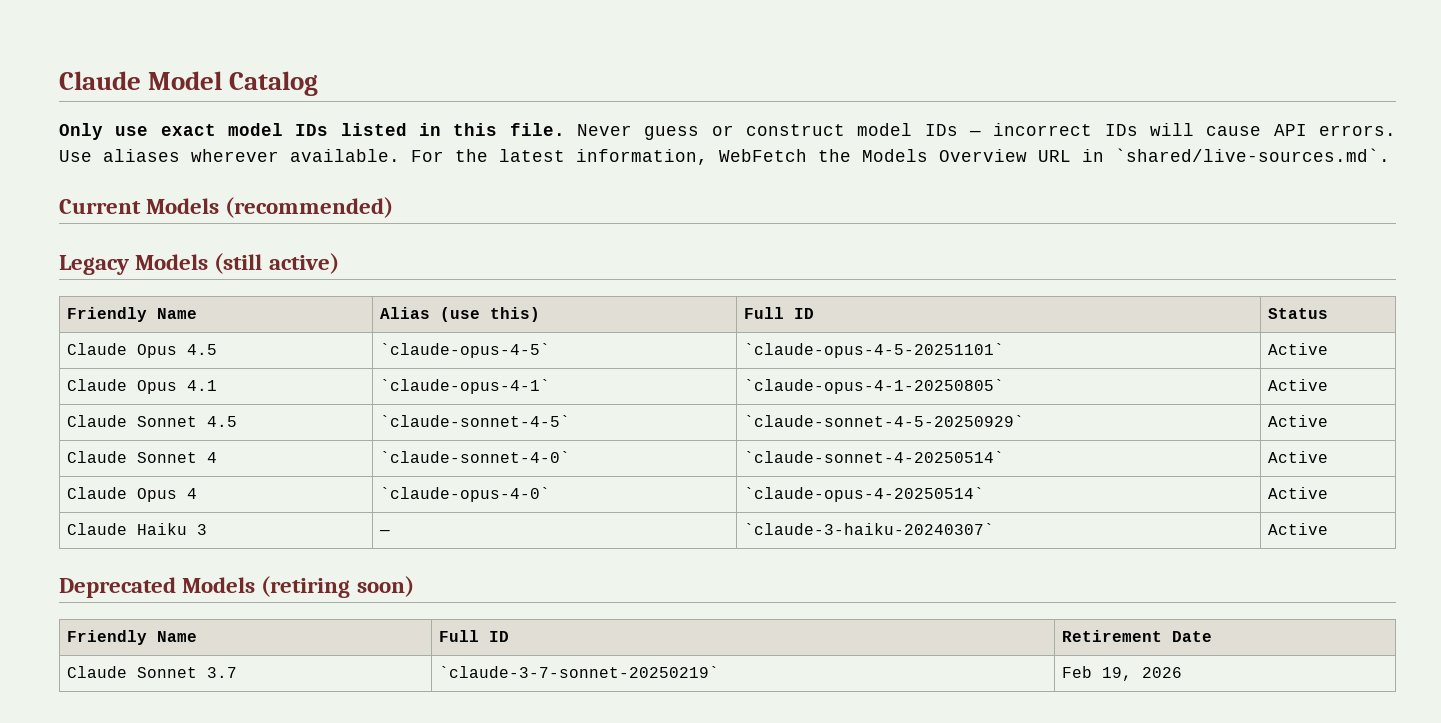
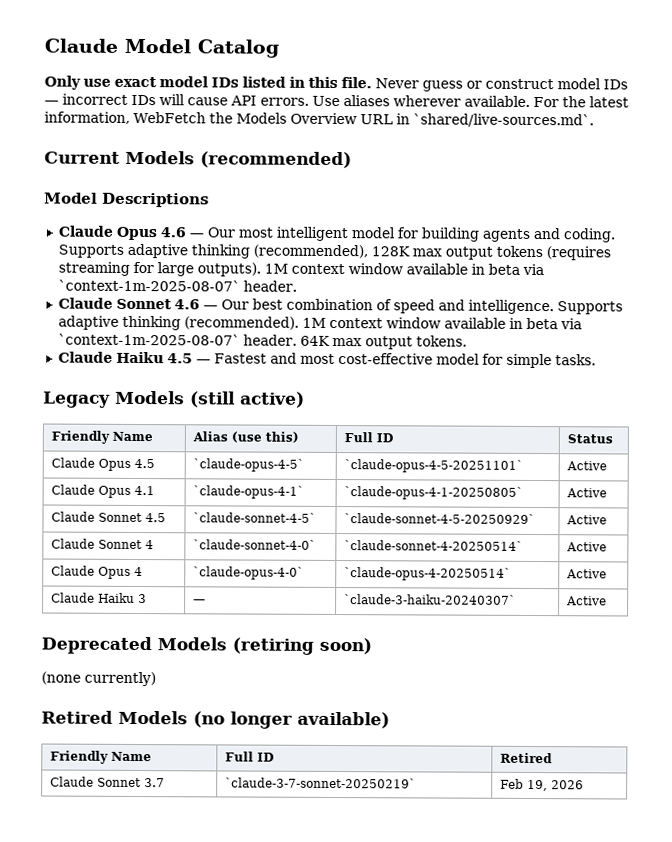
(394, 207) none -> [44,192,209,208] [57,225,615,243] [57,243,611,261] [57,261,544,277] [57,279,297,292] [57,297,623,315] [57,315,582,331] [57,333,467,350] [57,351,596,369] // Model Descriptions // Claude Opus 4.6 — Our most intelligent model for building agents and coding. Supports adaptive thinking (recommended), 128K max output tokens (requires streaming for large outputs). 1M context window available in beta via `context-1m-2025-08-07` header. // Claude Sonnet 4.6 — Our best combination of speed and intelligence. Supports adaptive thinking (recommended). 1M context window available in beta via `context-1m-2025-08-07` header. 64K max output tokens. // Claude Haiku 4.5 — Fastest and most cost-effective model for simple tasks.
(414, 586) none -> [41,671,156,687] [41,710,390,729] // (none currently) // Retired Models (no longer available)
[1061,630,1212,642] Retirement Date -> [499,752,553,764] Retired

